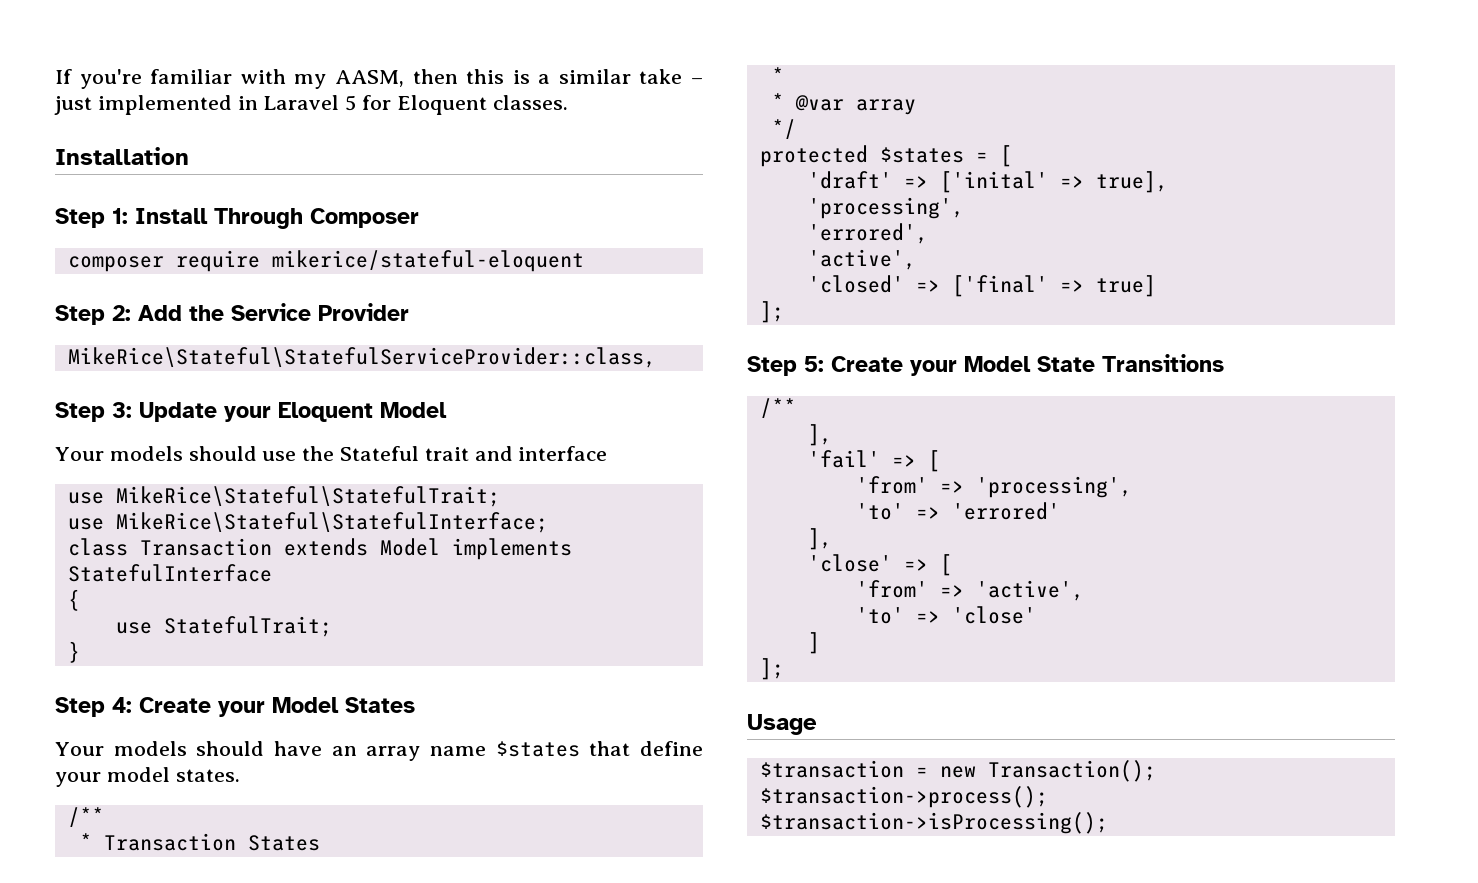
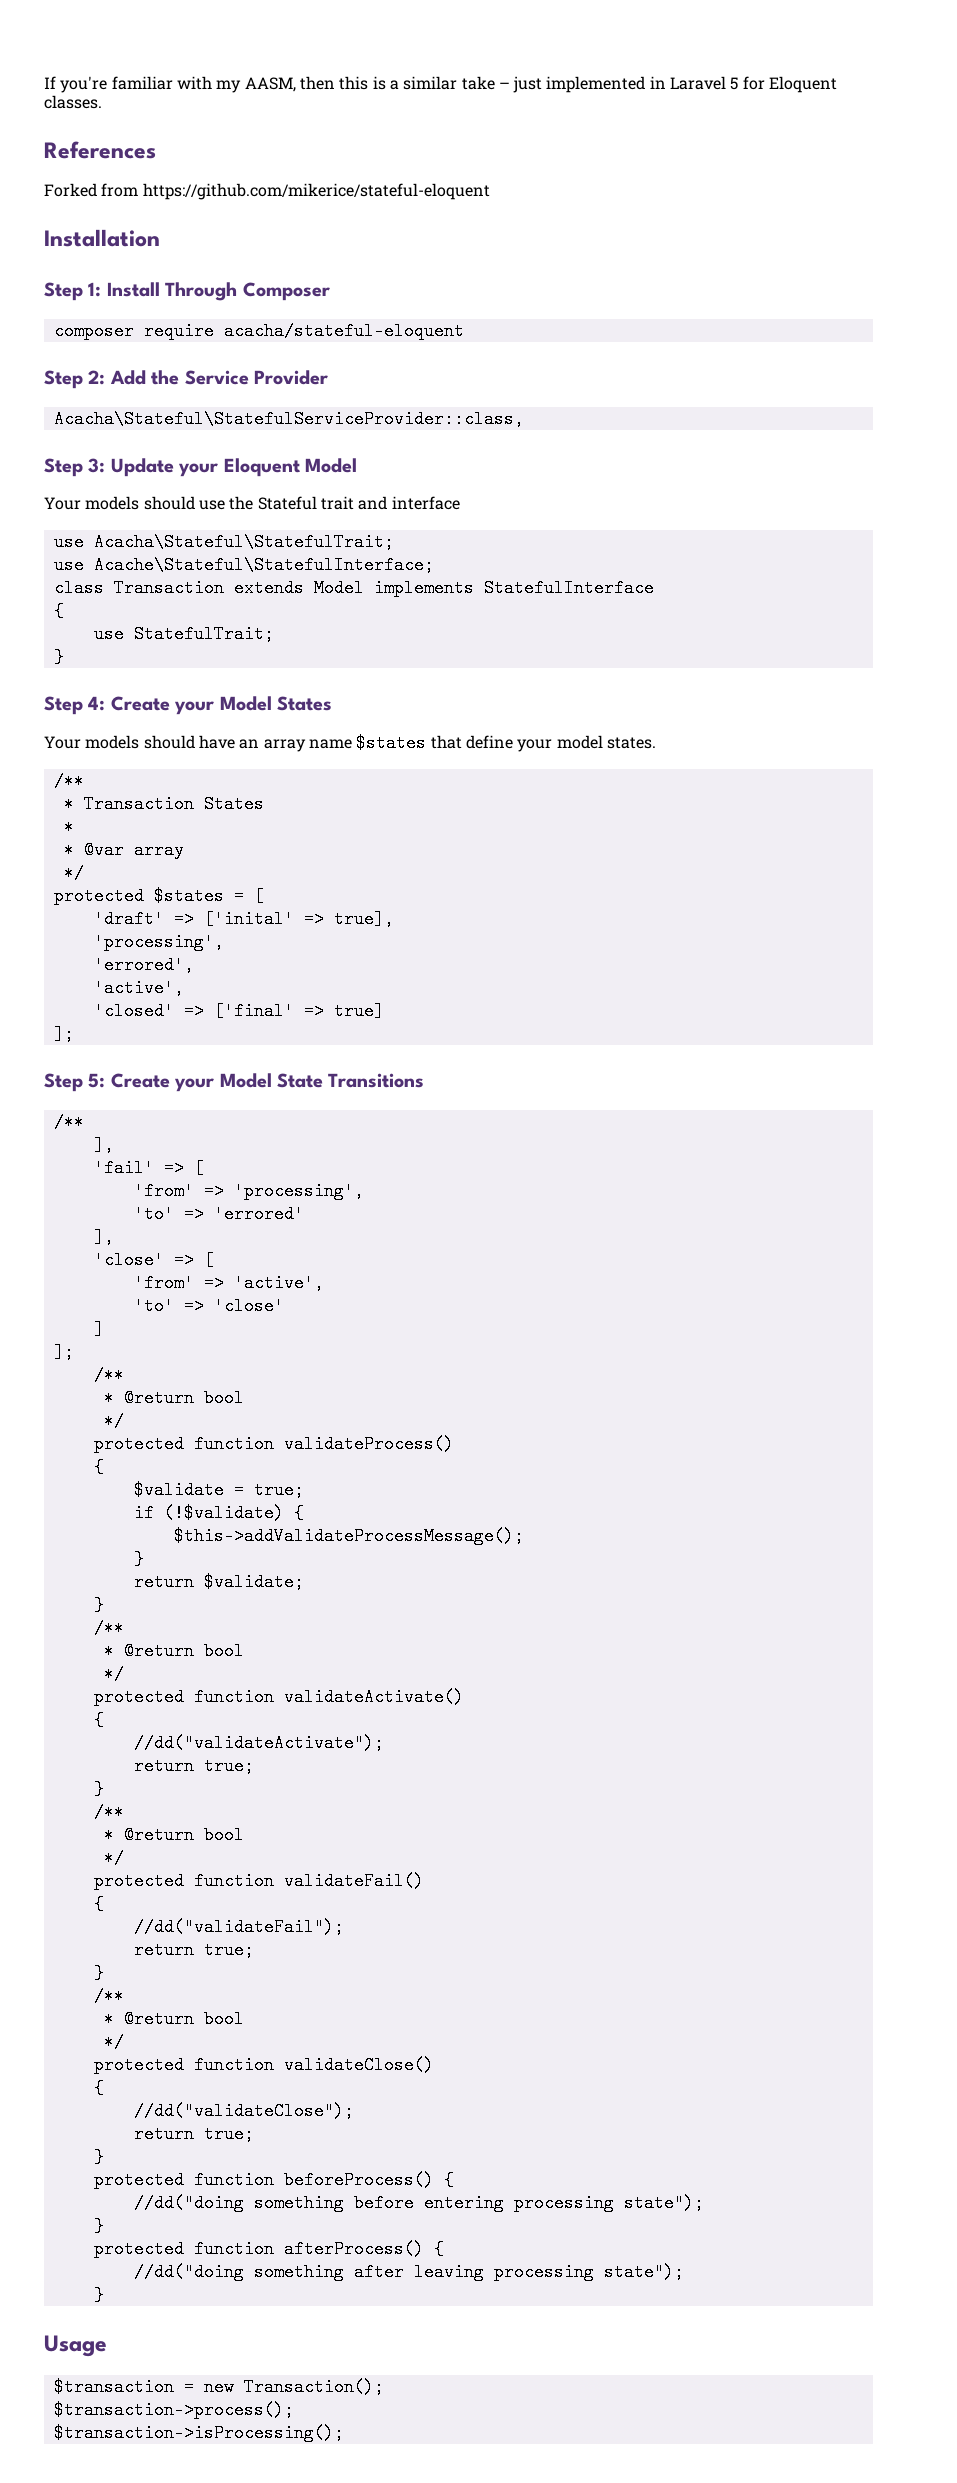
(568, 102) none -> [44,141,156,159] [44,183,490,200] // References // Forked from https://github.com/mikerice/stateful-eloquent
[271,250,584,272] mikerice/stateful-eloquent -> [223,322,464,340] acacha/stateful-eloquent
[67,347,656,368] MikeRice\Stateful\StatefulServiceProvider::class, -> [53,410,524,428] Acacha\Stateful\StatefulServiceProvider::class,
[115,486,500,507] [67,512,548,533] MikeRice\Stateful\StatefulTrait; // use MikeRice\Stateful\StatefulInterface; -> [93,533,394,551] [53,556,434,574] Acacha\Stateful\StatefulTrait; // use Acache\Stateful\StatefulInterface;
(784, 669) none -> [93,1366,124,1384] [103,1389,244,1407] [103,1412,124,1430] [93,1435,454,1453] [93,1458,104,1476] [133,1481,304,1499] [133,1504,304,1522] [173,1527,524,1545] [133,1550,144,1568] [133,1573,304,1591] [93,1596,104,1614] [93,1619,124,1637] [103,1642,244,1660] [103,1665,124,1683] [93,1688,464,1706] [93,1711,104,1729] [133,1734,384,1752] [133,1757,254,1775] [93,1780,104,1798] [93,1803,124,1821] [103,1826,244,1844] [103,1849,124,1867] [93,1872,424,1890] [93,1895,104,1913] [133,1918,344,1936] [133,1941,254,1959] [93,1964,104,1982] [93,1987,124,2005] [103,2010,244,2028] [103,2033,124,2051] [93,2056,434,2074] [93,2079,104,2097] [133,2102,354,2120] [133,2125,254,2143] [93,2148,104,2166] [93,2171,454,2189] [133,2194,704,2212] [93,2217,104,2235] [93,2240,444,2258] [133,2263,684,2281] [93,2286,104,2304] // /** // * @return bool // */ // protected function validateProcess() // { // $validate = true; // if (!$validate) { // $this->addValidateProcessMessage(); // } // return $validate; // } // /** // * @return bool // */ // protected function validateActivate() // { // //dd("validateActivate"); // return true; // } // /** // * @return bool // */ // protected function validateFail() // { // //dd("validateFail"); // return true; // } // /** // * @return bool // */ // protected function validateClose() // { // //dd("validateClose"); // return true; // } // protected function beforeProcess() { // //dd("doing something before entering processing state"); // } // protected function afterProcess() { // //dd("doing something after leaving processing state"); // }

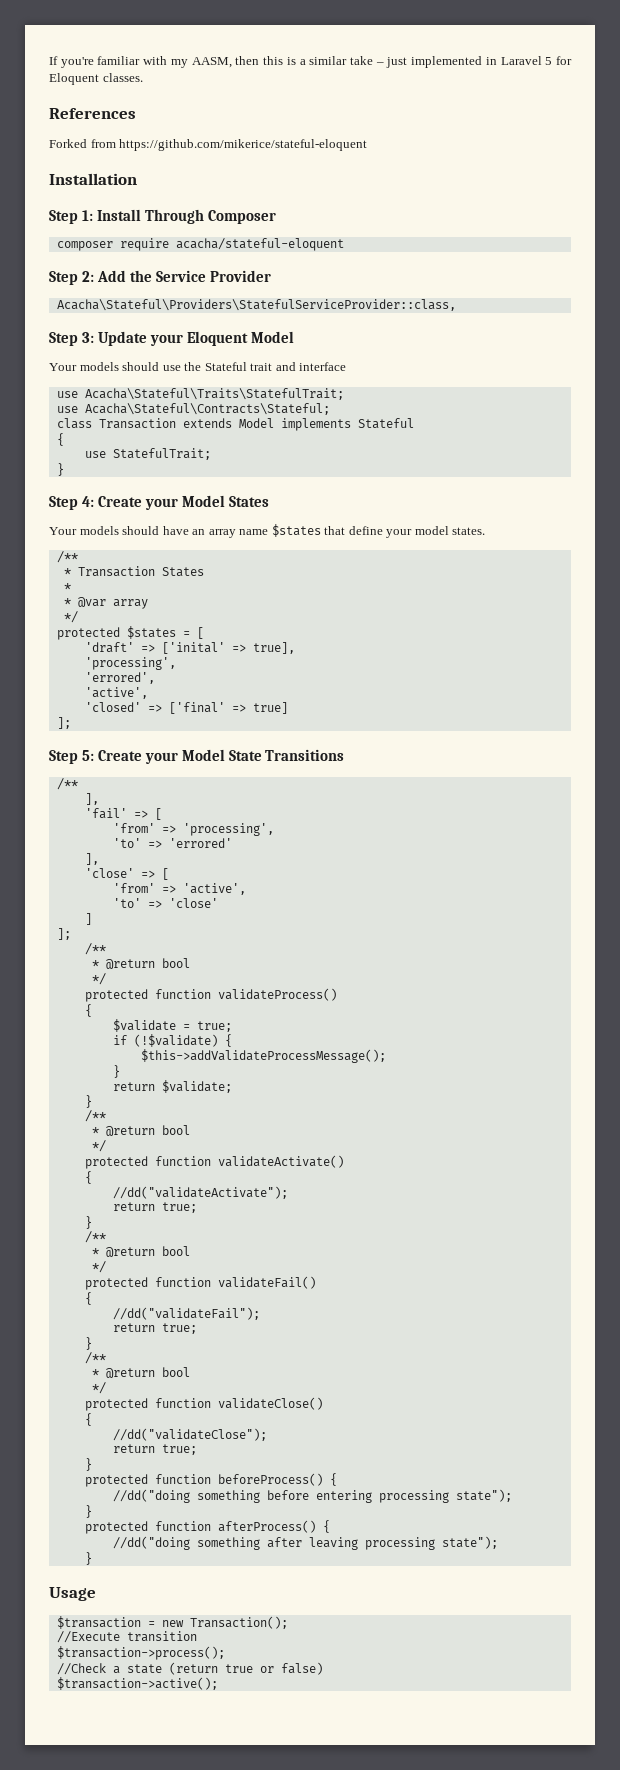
[53,410,524,428] Acacha\Stateful\StatefulServiceProvider::class, -> [56,299,456,311] Acacha\Stateful\Providers\StatefulServiceProvider::class,
[93,533,394,551] [53,556,434,574] Acacha\Stateful\StatefulTrait; // use Acache\Stateful\StatefulInterface; -> [84,388,344,400] [56,403,330,415] Acacha\Stateful\Traits\StatefulTrait; // use Acacha\Stateful\Contracts\Stateful;
[483,579,654,597] StatefulInterface -> [357,418,414,429] Stateful
(384, 2387) none -> [56,1631,197,1643] // //Execute transition
[53,2424,344,2442] $transaction->isProcessing(); -> [56,1662,323,1675] [56,1677,218,1690] //Check a state (return true or false) // $transaction->active();

